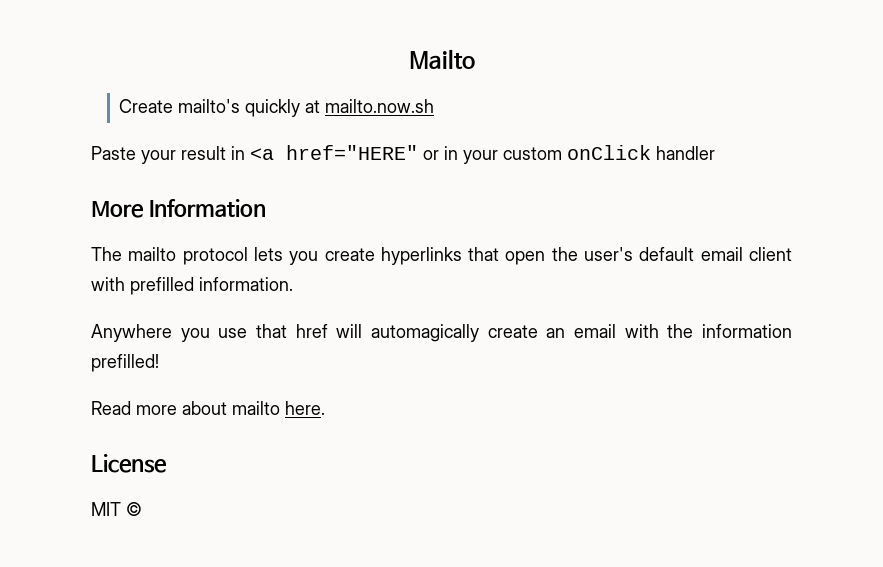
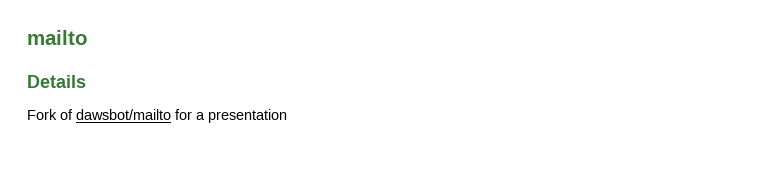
[408,49,475,69] [119,99,435,117] [91,145,715,164] [91,199,266,218] [91,247,792,265] [91,277,293,295] [91,324,792,342] [91,354,159,372] [91,401,325,415] [91,454,167,473] [91,502,142,516] Mailto // Create mailto's quickly at mailto.now.sh // Paste your result in <a href="HERE" or in your custom onClick handler // More Information // The mailto protocol lets you create hyperlinks that open the user's default email client with prefilled information. // Anywhere you use that href will automagically create an email with the information prefilled! // Read more about mailto here. // License // MIT © -> [27,30,88,45] [27,75,86,88] [27,109,287,123] mailto // Details // Fork of dawsbot/mailto for a presentation

